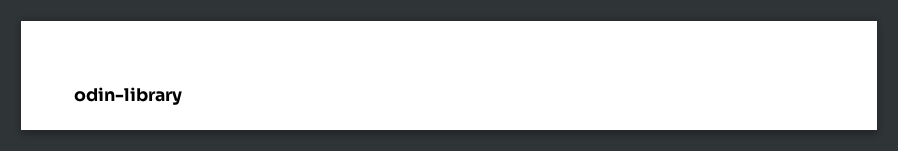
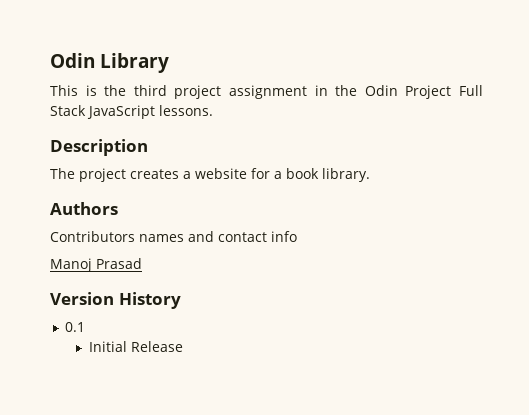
[74,87,182,105] odin-library -> [50,53,170,73] [50,85,484,99] [50,105,213,119] [50,139,148,156] [50,168,370,182] [50,202,118,215] [50,231,297,242] [50,258,142,272] [50,292,181,309] [64,322,85,332] [88,341,183,352] Odin Library // This is the third project assignment in the Odin Project Full Stack JavaScript lessons. // Description // The project creates a website for a book library. // Authors // Contributors names and contact info // Manoj Prasad // Version History // 0.1 // Initial Release

